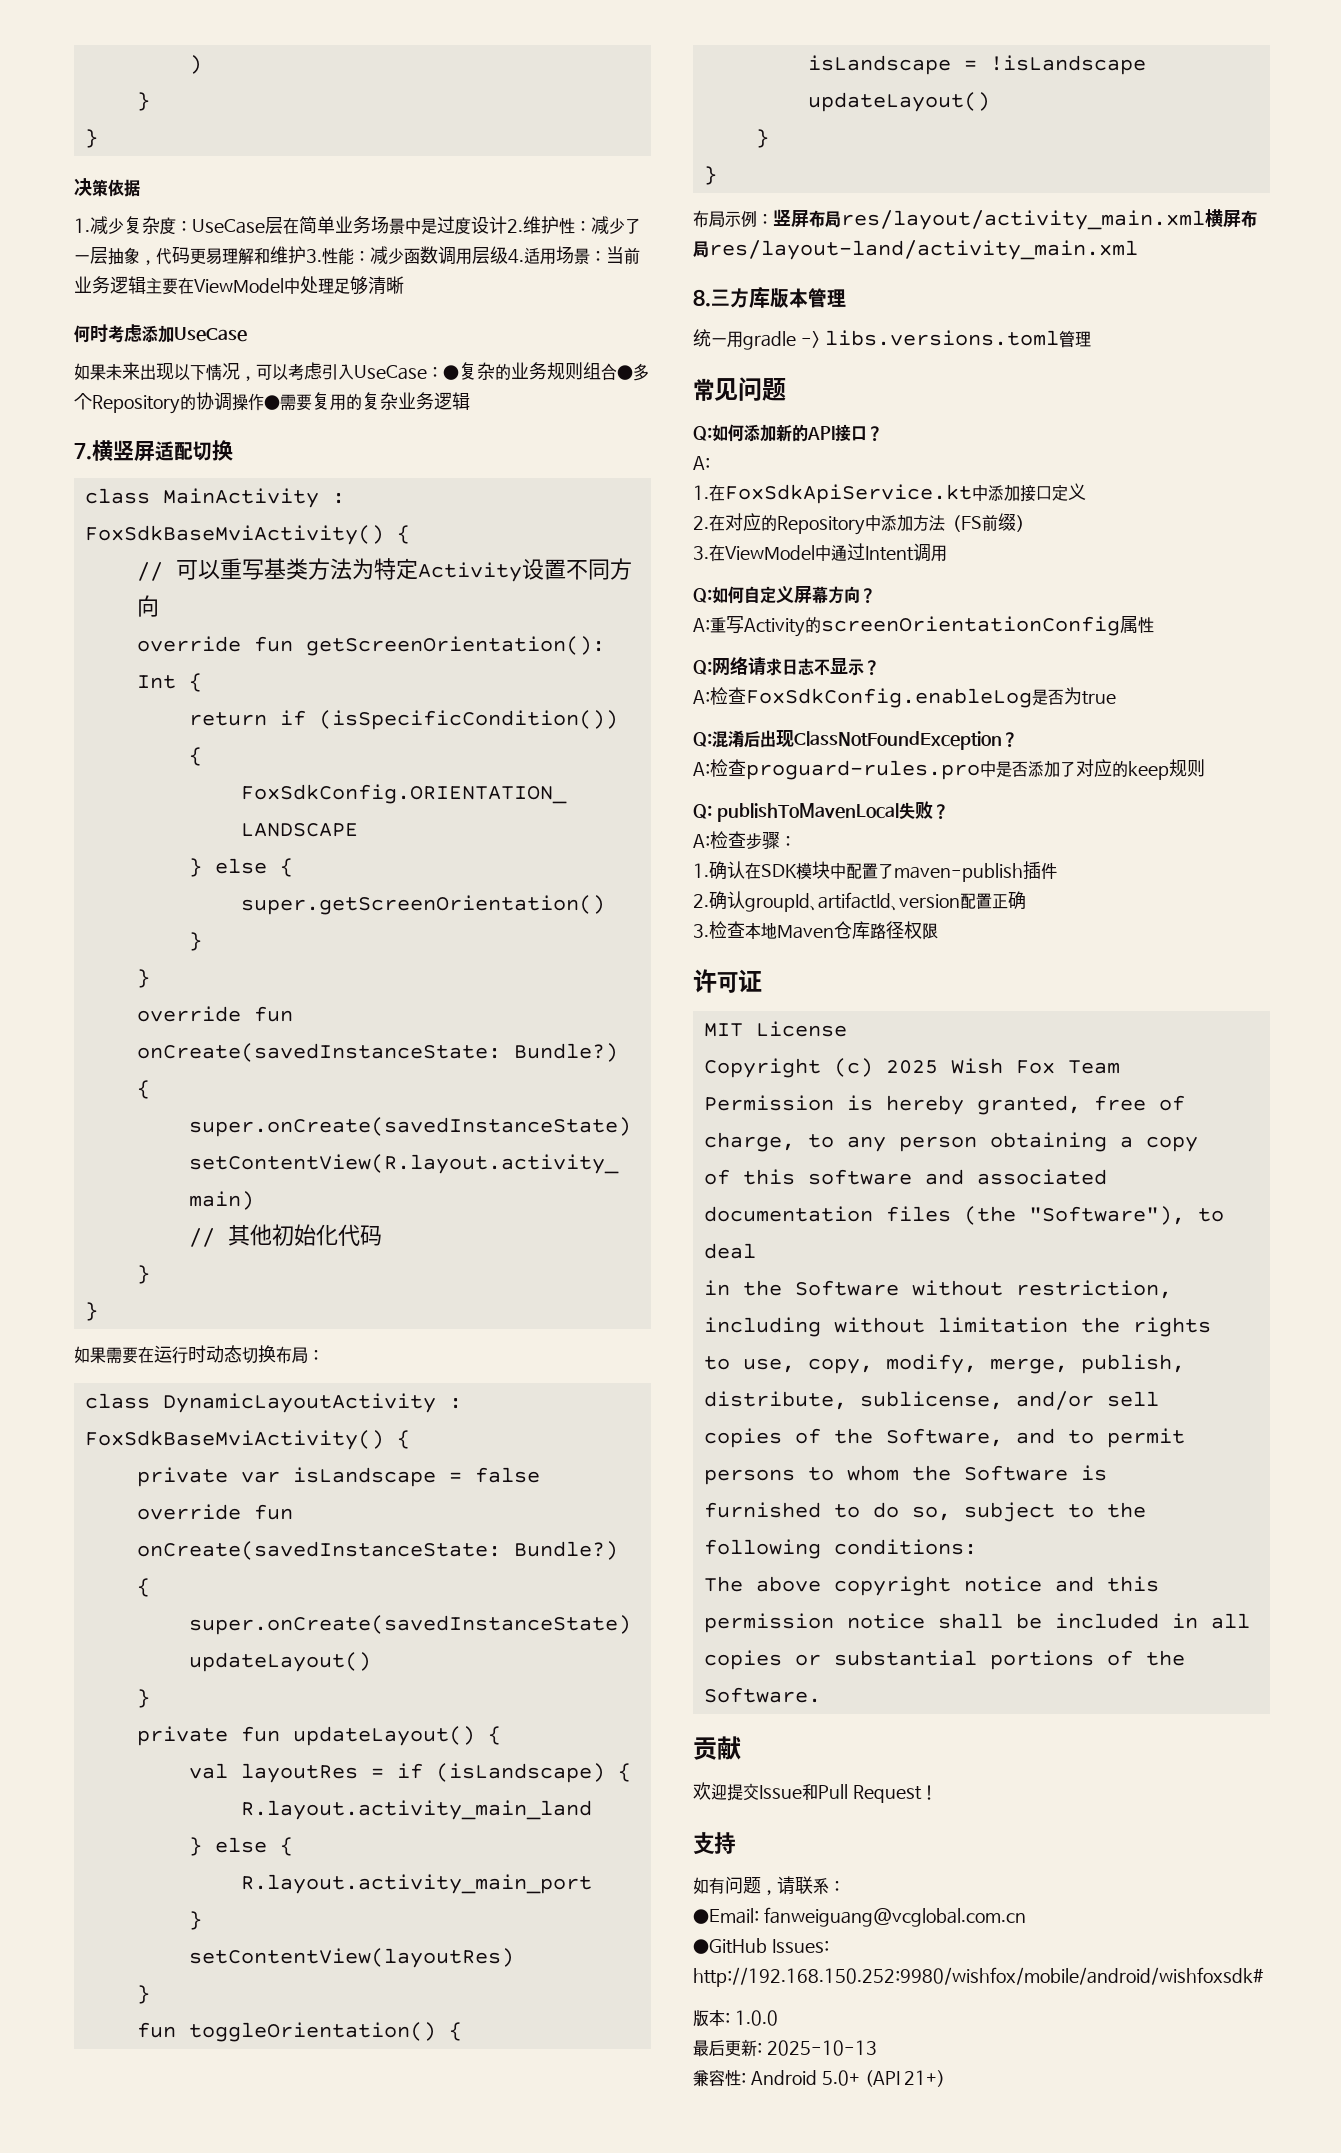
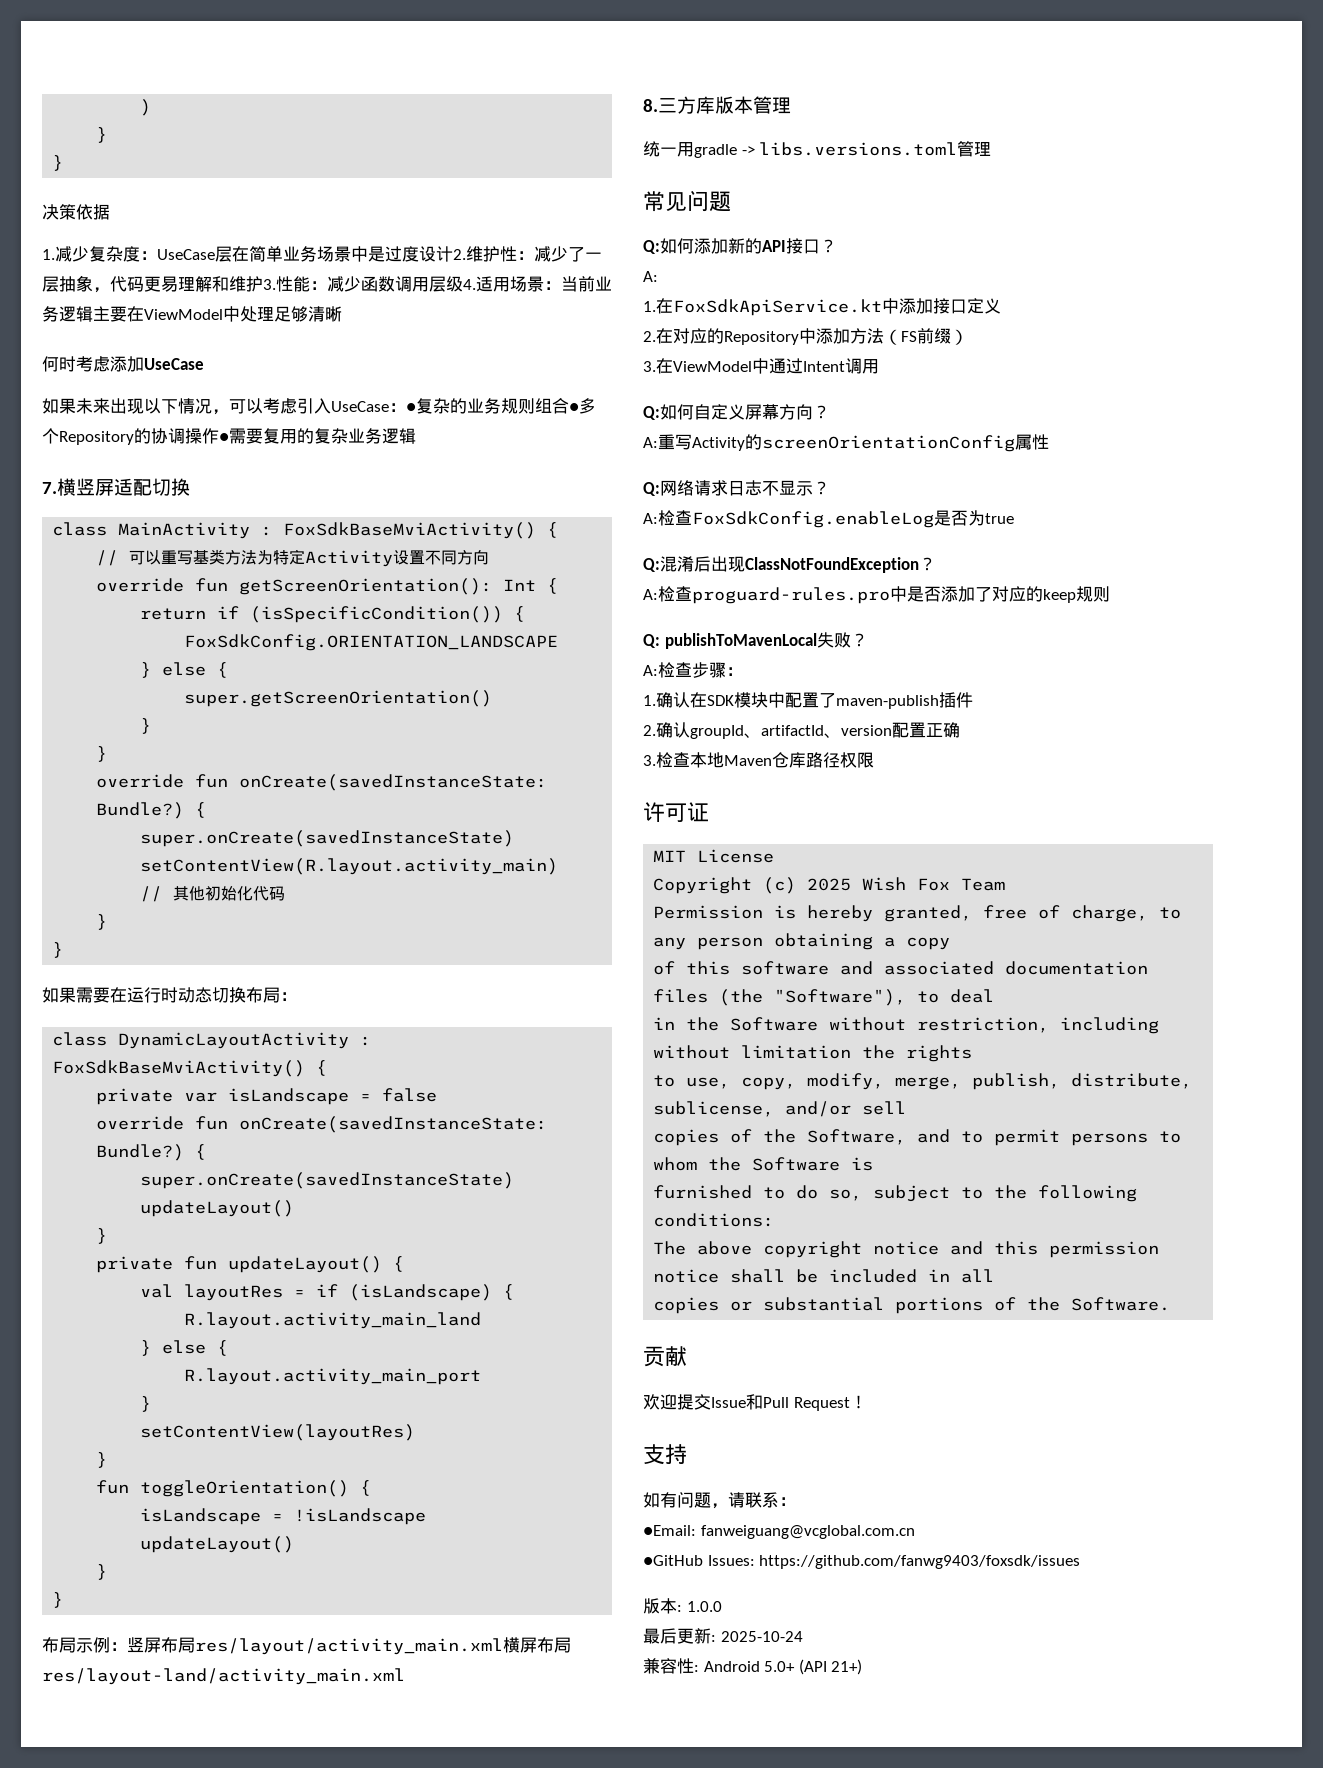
[693,1967,1264,1987] http://192.168.150.252:9980/wishfox/mobile/android/wishfoxsdk# -> [759,1555,1081,1569] https://github.com/fanwg9403/foxsdk/issues
[766,2040,877,2056] 2025-10-13 -> [720,1631,803,1642] 2025-10-24

